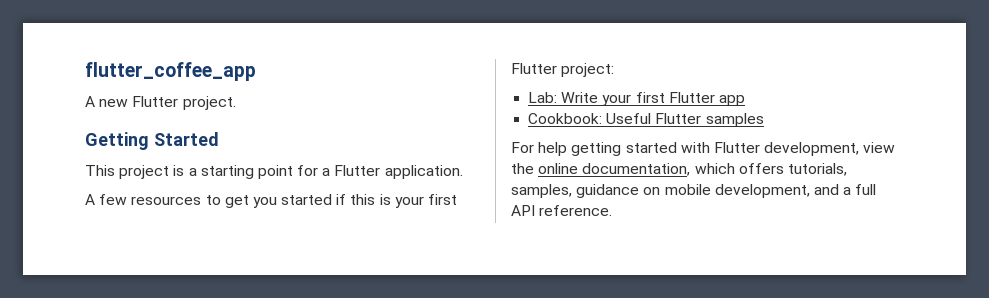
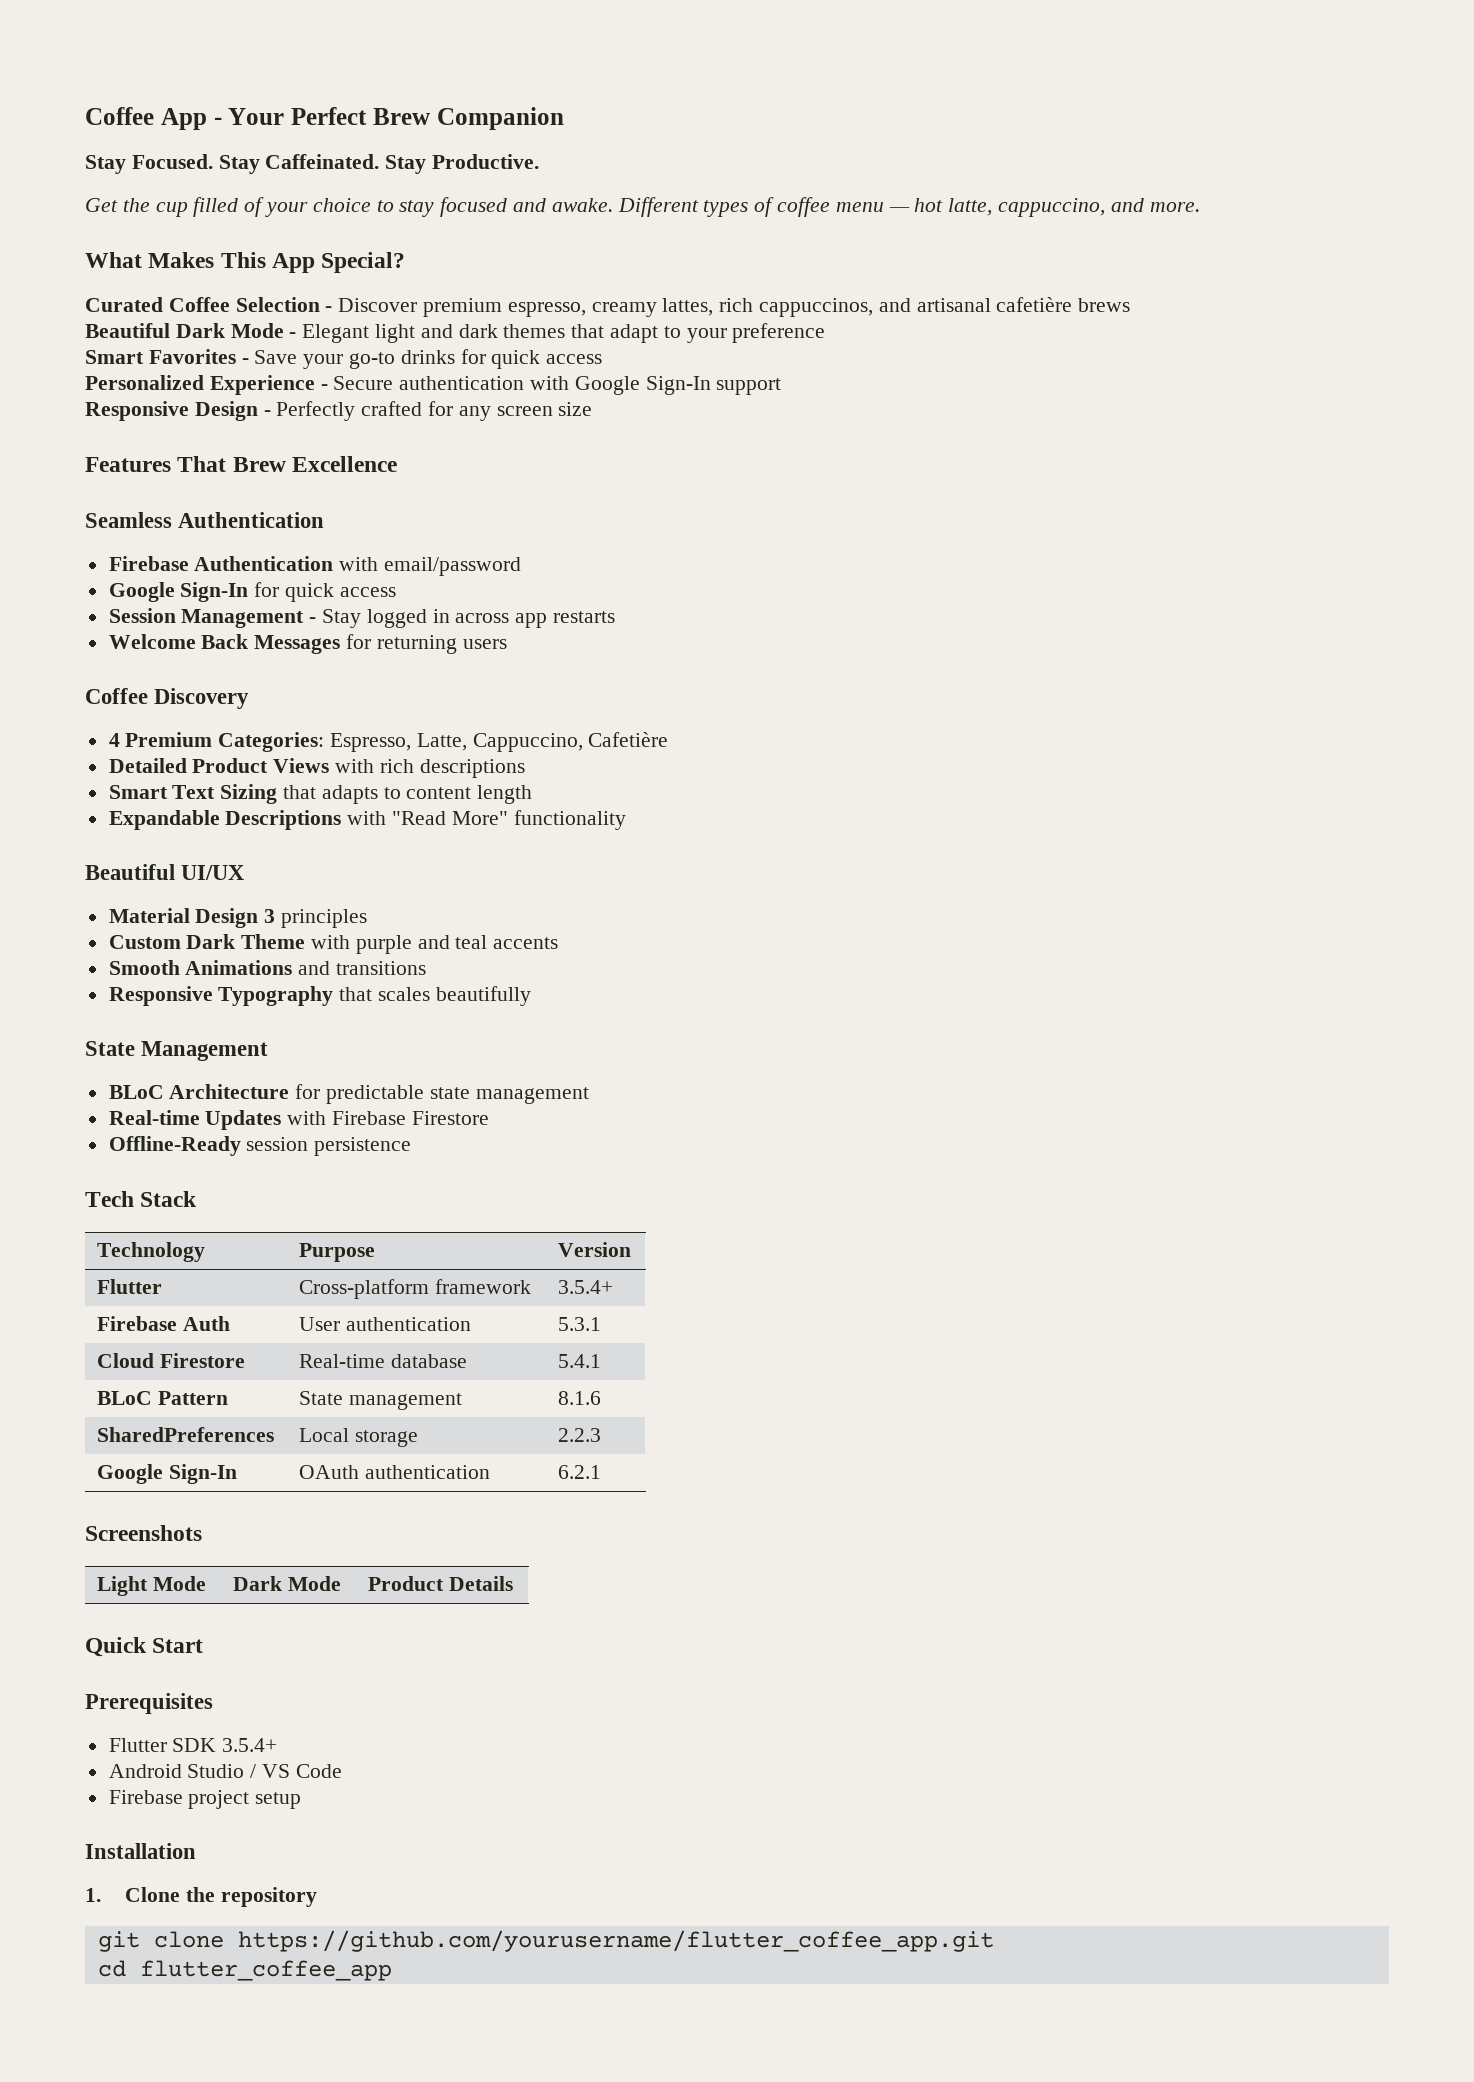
[85,62,256,81] [85,96,236,110] [85,132,219,150] [85,165,463,179] [85,194,458,208] [511,63,615,77] [528,92,745,106] [528,113,764,127] [511,142,896,156] [511,163,847,176] [511,184,877,198] [511,205,613,216] flutter_coffee_app // A new Flutter project. // Getting Started // This project is a starting point for a Flutter application. // A few resources to get you started if this is your first Flutter project: // Lab: Write your first Flutter app // Cookbook: Useful Flutter samples // For help getting started with Flutter development, view the online documentation, which offers tutorials, samples, guidance on mobile development, and a full API reference. -> [85,107,564,130] [85,154,540,174] [85,197,1200,217] [85,252,406,273] [85,297,1131,317] [85,323,826,343] [85,349,603,369] [85,375,782,395] [85,401,593,421] [85,456,398,472] [85,512,325,528] [108,556,522,576] [108,582,396,602] [108,608,616,628] [108,634,507,654] [85,688,250,709] [108,732,669,752] [108,758,525,778] [108,784,533,804] [108,810,626,830] [85,864,245,880] [108,908,368,928] [108,934,559,954] [108,960,427,975] [108,986,531,1006] [85,1041,269,1061] [108,1084,589,1104] [108,1110,489,1130] [108,1136,412,1156] [85,1191,198,1207] [97,1242,206,1262] [299,1243,376,1262] [558,1242,632,1257] [97,1279,163,1294] [299,1279,532,1299] [558,1280,614,1294] [97,1316,231,1331] [299,1317,472,1331] [558,1317,602,1331] [97,1353,246,1368] [299,1354,468,1368] [558,1354,602,1368] [97,1391,229,1405] [299,1391,463,1410] [558,1391,602,1405] [97,1427,275,1442] [299,1428,419,1447] [558,1428,602,1442] [97,1464,238,1484] [299,1465,491,1479] [558,1465,602,1479] [85,1525,202,1541] [97,1576,207,1596] [233,1576,342,1591] [368,1576,514,1591] [85,1637,204,1657] [85,1693,213,1714] [108,1738,278,1752] [108,1764,342,1778] [108,1790,302,1809] [85,1843,196,1859] [85,1887,317,1907] [97,1930,994,1952] [97,1960,392,1981] Coffee App - Your Perfect Brew Companion // Stay Focused. Stay Caffeinated. Stay Productive. // Get the cup filled of your choice to stay focused and awake. Different types of coffee menu — hot latte, cappuccino, and more. // What Makes This App Special? // Curated Coffee Selection - Discover premium espresso, creamy lattes, rich cappuccinos, and artisanal cafetière brews // Beautiful Dark Mode - Elegant light and dark themes that adapt to your preference // Smart Favorites - Save your go-to drinks for quick access // Personalized Experience - Secure authentication with Google Sign-In support // Responsive Design - Perfectly crafted for any screen size // Features That Brew Excellence // Seamless Authentication // Firebase Authentication with email/password // Google Sign-In for quick access // Session Management - Stay logged in across app restarts // Welcome Back Messages for returning users // Coffee Discovery // 4 Premium Categories: Espresso, Latte, Cappuccino, Cafetière // Detailed Product Views with rich descriptions // Smart Text Sizing that adapts to content length // Expandable Descriptions with "Read More" functionality // Beautiful UI/UX // Material Design 3 principles // Custom Dark Theme with purple and teal accents // Smooth Animations and transitions // Responsive Typography that scales beautifully // State Management // BLoC Architecture for predictable state management // Real-time Updates with Firebase Firestore // Offline-Ready session persistence // Tech Stack // Technology | Purpose | Version // Flutter | Cross-platform framework | 3.5.4+ // Firebase Auth | User authentication | 5.3.1 // Cloud Firestore | Real-time database | 5.4.1 // BLoC Pattern | State management | 8.1.6 // SharedPreferences | Local storage | 2.2.3 // Google Sign-In | OAuth authentication | 6.2.1 // Screenshots // Light Mode | Dark Mode | Product Details // Quick Start // Prerequisites // Flutter SDK 3.5.4+ // Android Studio / VS Code // Firebase project setup // Installation // 1. Clone the repository // git clone https://github.com/yourusername/flutter_coffee_app.git // cd flutter_coffee_app

